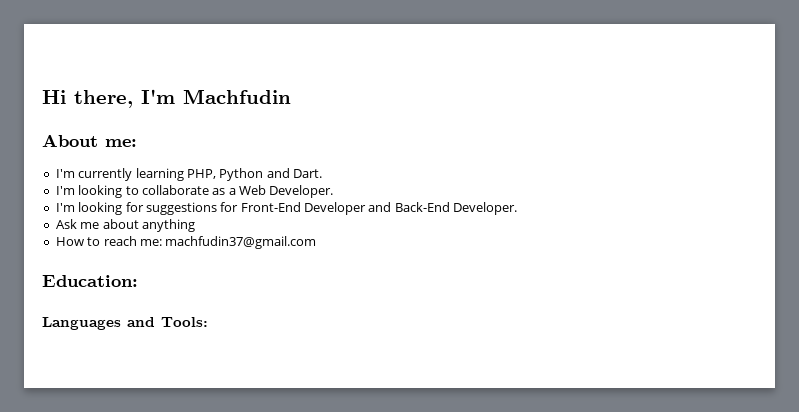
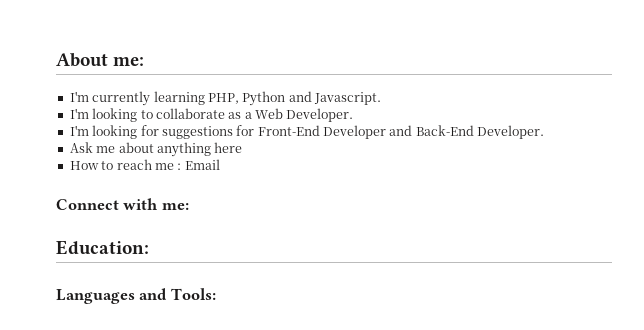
[42,89,291,108] Hi there, I'm Machfudin // -> (56, 60) none
[292,169,322,178] Dart. -> [314,92,381,105] Javascript.
(195, 225) none -> [214,142,243,153] here
[139,236,317,249] me: machfudin37@gmail.com -> [154,159,220,170] [56,198,189,210] me : Email // Connect with me:

